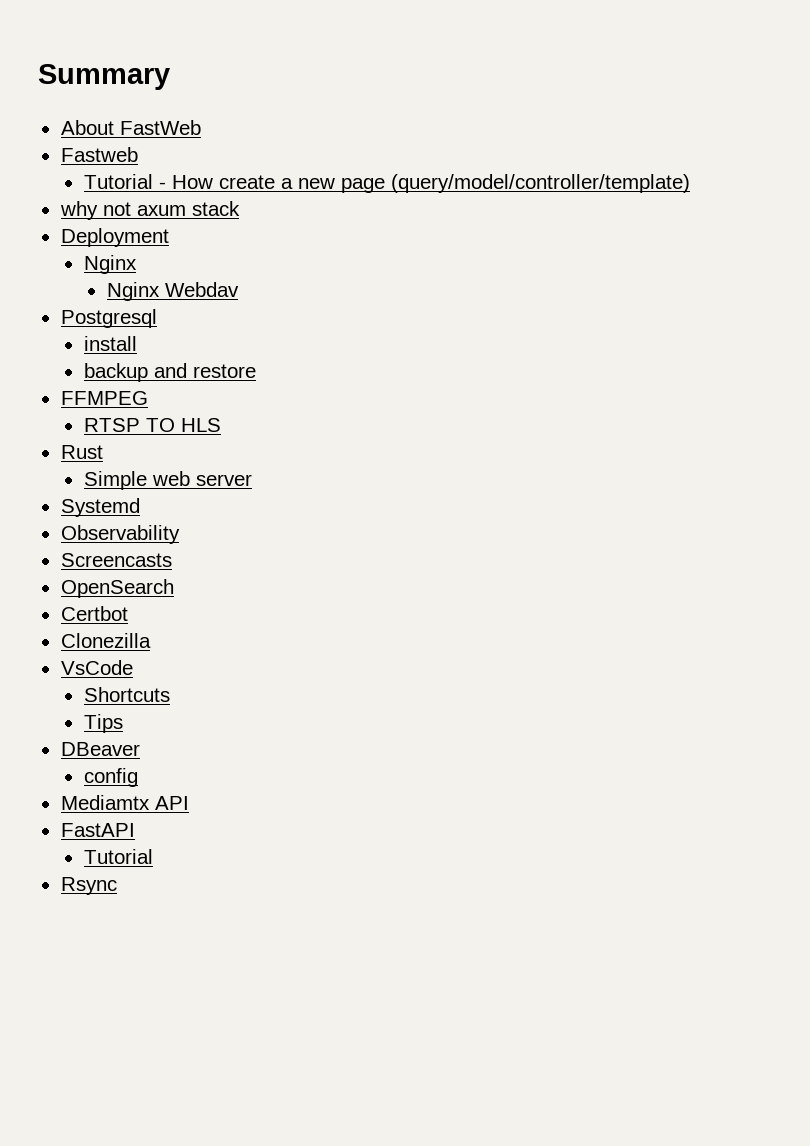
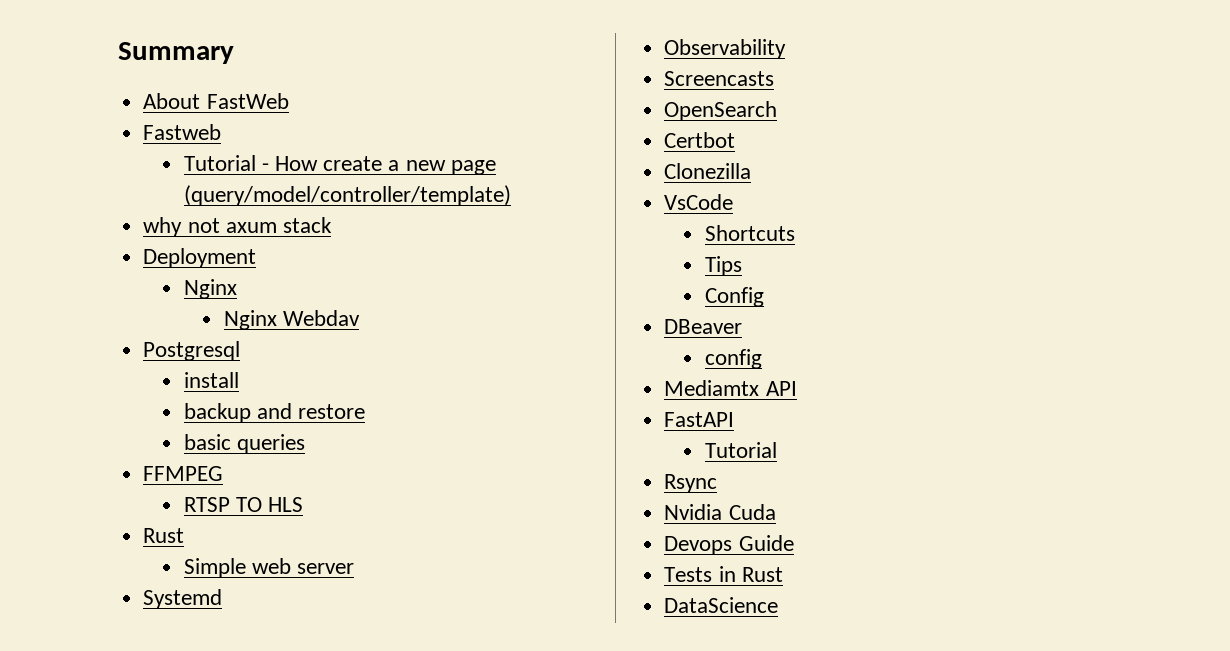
(256, 371) none -> [183,434,305,454] // basic queries
(123, 723) none -> [704,287,764,307] // Config
(117, 886) none -> [664,504,776,520] [664,535,794,555] [664,566,783,582] [664,597,779,613] // Nvidia Cuda // Devops Guide // Tests in Rust // DataScience

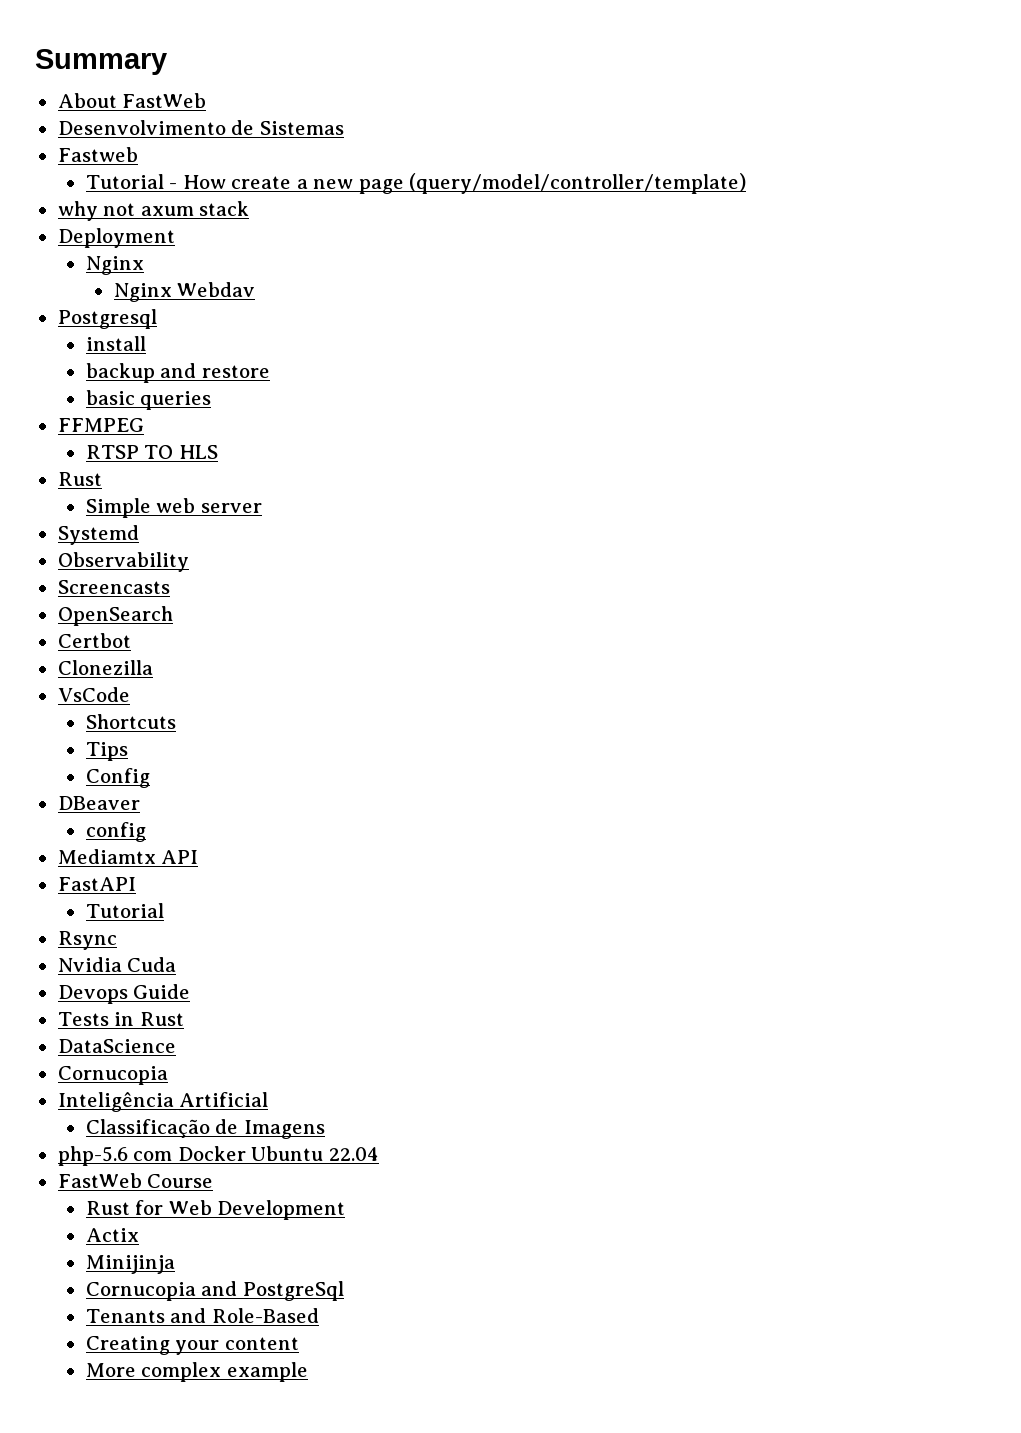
(289, 101) none -> [57,120,344,135] // Desenvolvimento de Sistemas
(779, 605) none -> [57,1066,168,1085] [57,1092,269,1112] [85,1119,325,1139] [57,1146,379,1166] [57,1173,214,1188] [85,1200,346,1220] [85,1228,139,1242] [85,1255,175,1274] [85,1281,344,1301] [85,1308,319,1323] [85,1336,299,1355] [85,1362,308,1382] // Cornucopia // Inteligência Artificial // Classificação de Imagens // php-5.6 com Docker Ubuntu 22.04 // FastWeb Course // Rust for Web Development // Actix // Minijinja // Cornucopia and PostgreSql // Tenants and Role-Based // Creating your content // More complex example

